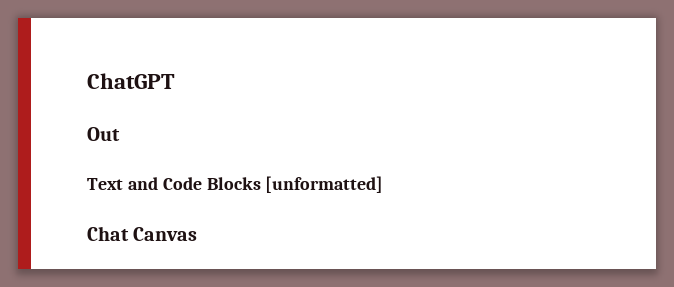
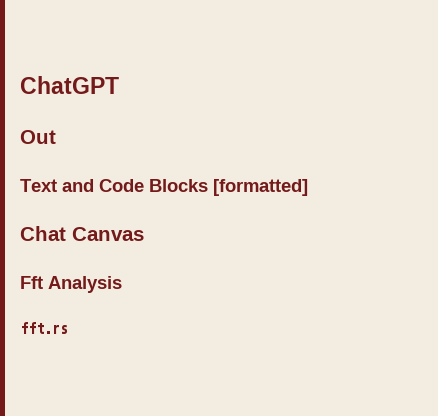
[265,176,384,193] [unformatted] -> [213,179,308,196] [formatted]
(198, 234) none -> [20,276,122,293] [20,322,68,334] // Fft Analysis // fft.rs

